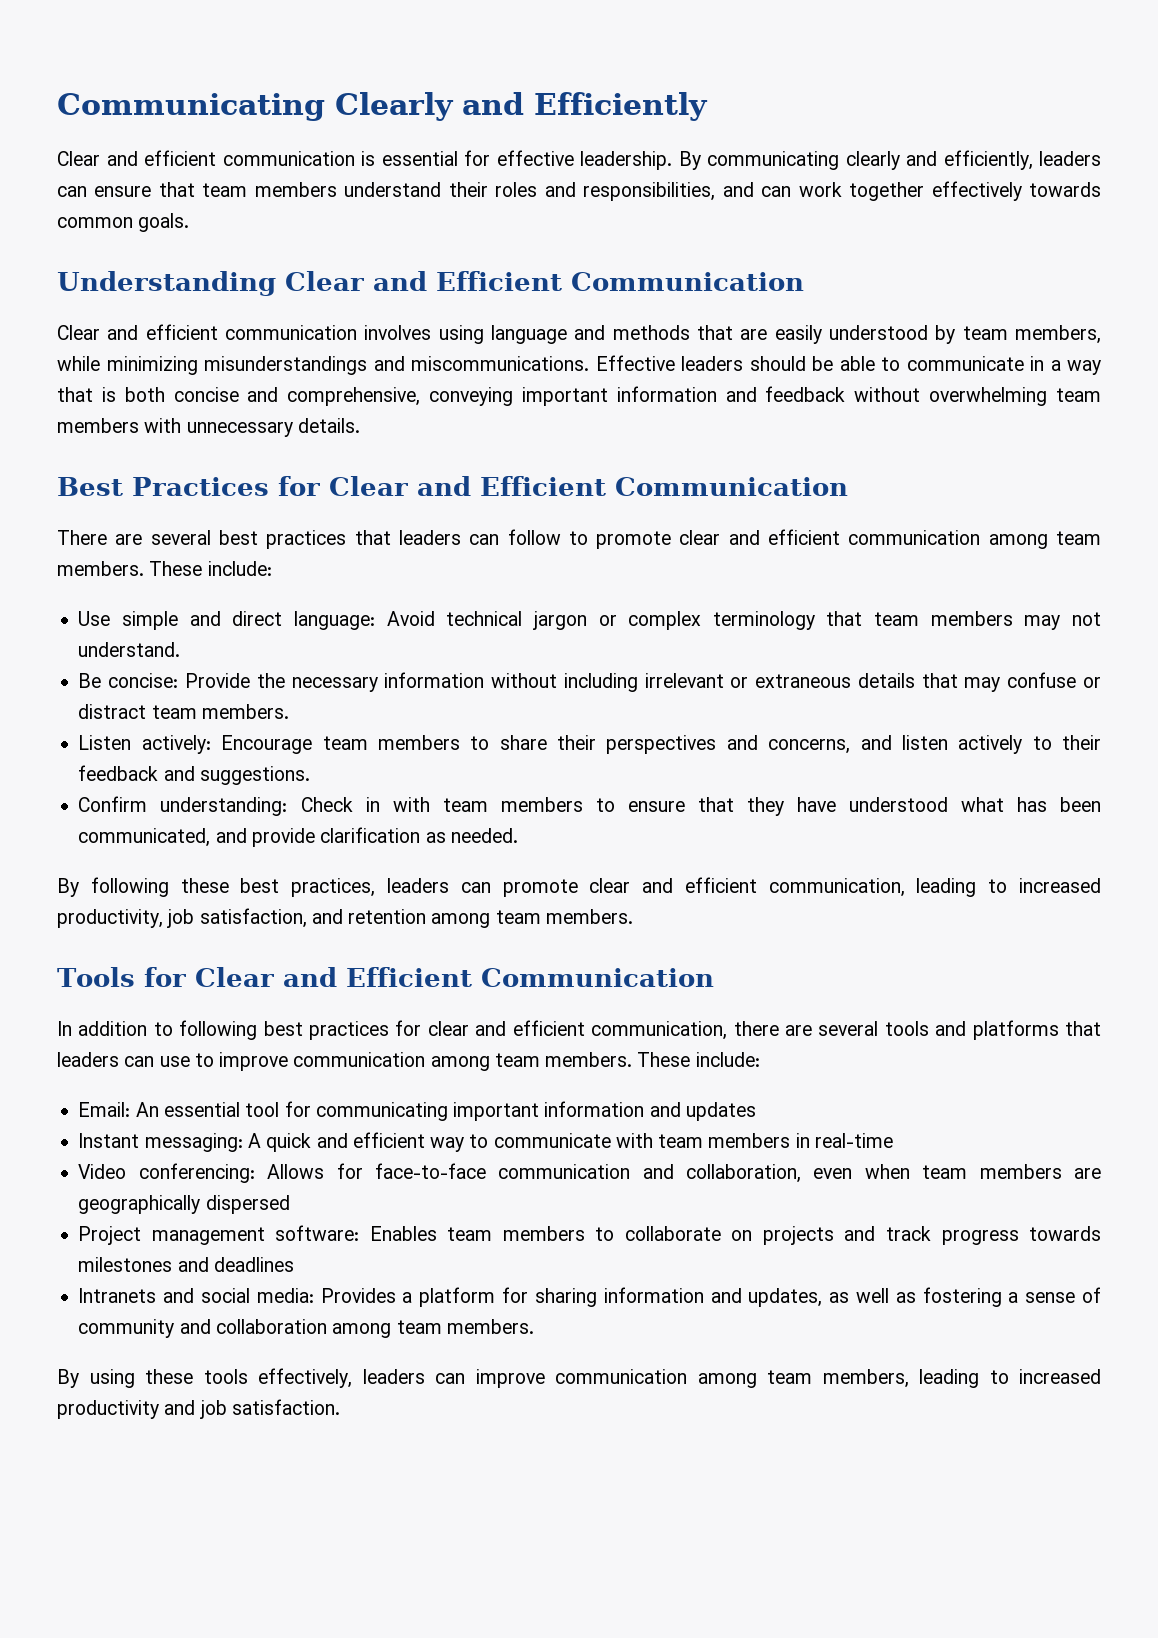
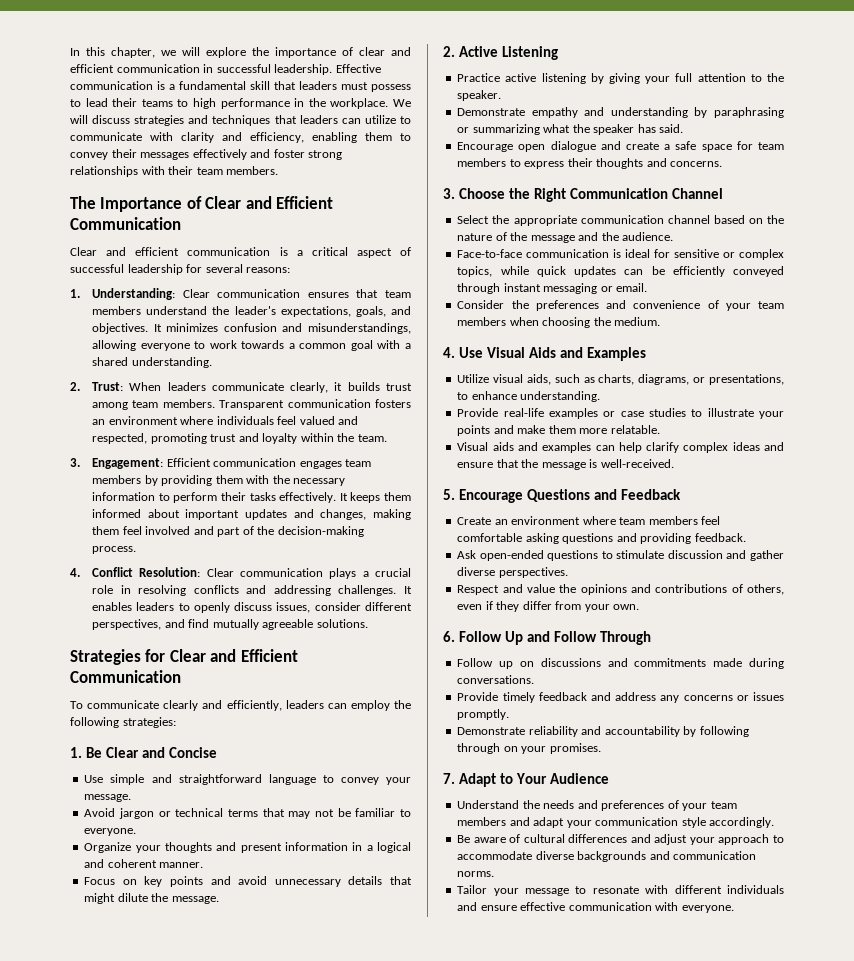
[57,92,708,121] [57,150,1101,170] [57,181,1101,201] [57,213,190,232] [57,271,276,296] Communicating Clearly and Efficiently // Clear and efficient communication is essential for effective leadership. By communicating clearly and efficiently, leaders can ensure that team members understand their roles and responsibilities, and can work together effectively towards common goals. // Understanding -> [70,47,411,58] [70,64,381,75] [70,81,411,92] [70,98,411,109] [70,115,411,126] [70,132,411,143] [70,149,343,160] [70,166,279,177] [70,196,202,212] In this chapter, we will explore the importance of clear and efficient communication in successful leadership. Effective communication is a fundamental skill that leaders must possess to lead their teams to high performance in the workplace. We will discuss strategies and techniques that leaders can utilize to communicate with clarity and efficiency, enabling them to convey their messages effectively and foster strong relationships with their team members. // The Importance of
[364,325,1102,344] [57,355,1101,375] [57,386,1101,406] [57,418,360,437] [57,476,848,496] [57,529,1101,549] [57,561,272,576] [78,611,1101,630] [78,642,181,657] [78,672,1101,692] [78,704,289,719] [78,735,1101,754] [78,765,310,785] [78,796,1101,816] [78,827,518,847] [57,877,1102,897] [57,908,633,928] [57,967,714,987] [57,1020,1101,1040] [57,1052,760,1071] [78,1101,756,1121] [78,1132,893,1152] [78,1163,1102,1183] [78,1195,290,1214] [78,1225,1101,1245] [78,1257,294,1272] [78,1287,1101,1307] [78,1319,534,1338] [57,1368,1101,1388] [57,1399,340,1419] involves using language and methods that are easily understood by team members, while minimizing misunderstandings and miscommunications. Effective leaders should be able to communicate in a way that is both concise and comprehensive, conveying important information and feedback without overwhelming team members with unnecessary details. // Best Practices for Clear and Efficient Communication // There are several best practices that leaders can follow to promote clear and efficient communication among team members. These include: // Use simple and direct language: Avoid technical jargon or complex terminology that team members may not understand. // Be concise: Provide the necessary information without including irrelevant or extraneous details that may confuse or distract team members. // Listen actively: Encourage team members to share their perspectives and concerns, and listen actively to their feedback and suggestions. // Confirm understanding: Check in with team members to ensure that they have understood what has been communicated, and provide clarification as needed. // By following these best practices, leaders can promote clear and efficient communication, leading to increased productivity, job satisfaction, and retention among team members. // Tools for Clear and Efficient Communication // In addition to following best practices for clear and efficient communication, there are several tools and platforms that leaders can use to improve communication among team members. These include: // Email: An essential tool for communicating important information and updates // Instant messaging: A quick and efficient way to communicate with team members in real-time // Video conferencing: Allows for face-to-face communication and collaboration, even when team members are geographically dispersed // Project management software: Enables team members to collaborate on projects and track progress towards milestones and deadlines // Intranets and social media: Provides a platform for sharing information and updates, as well as fostering a sense of community and collaboration among team members. // By using these tools effectively, leaders can improve communication among team members, leading to increased productivity and job satisfaction. -> [279,247,411,258] [70,264,291,275] [70,288,412,300] [92,306,411,317] [92,323,412,334] [92,340,412,351] [92,357,212,368] [70,382,413,393] [92,399,411,410] [92,416,359,425] [92,433,387,444] [70,458,372,469] [92,475,346,486] [92,492,411,503] [92,509,411,520] [92,526,364,537] [92,546,137,554] [70,567,412,579] [92,585,413,596] [92,602,412,613] [92,619,368,630] [70,649,298,665] [70,670,181,683] [70,700,411,711] [70,717,176,728] [70,747,217,758] [84,774,411,785] [84,794,132,802] [84,808,411,819] [84,828,137,836] [84,842,411,853] [84,859,204,868] [84,876,412,887] [84,893,219,904] [443,46,558,60] [457,73,784,84] [457,90,502,101] [457,107,784,118] [457,124,684,135] [457,141,784,152] [457,158,723,169] [443,188,723,202] [457,215,784,226] [457,232,674,243] [457,249,784,260] [457,266,784,277] [457,283,648,294] [457,300,784,311] [457,317,661,328] [443,347,646,361] [457,374,784,385] [457,391,601,402] [457,408,784,419] [457,425,660,436] [457,442,784,453] [457,459,674,470] [443,489,681,503] [457,516,721,525] [457,533,746,544] [457,550,784,561] [457,567,568,578] [457,584,784,595] [457,601,640,612] [443,631,651,645] [457,658,784,669] [457,675,535,684] [457,692,784,703] [457,709,510,720] [457,726,749,737] [457,743,601,754] [443,773,609,787] [457,800,737,811] [457,817,775,828] [457,834,784,845] [457,851,757,862] [457,871,495,877] [457,885,784,896] [457,902,734,913] is a critical aspect of successful leadership for several reasons: // 1. Understanding: Clear communication ensures that team members understand the leader's expectations, goals, and objectives. It minimizes confusion and misunderstandings, allowing everyone to work towards a common goal with a shared understanding. // 2. Trust: When leaders communicate clearly, it builds trust among team members. Transparent communication fosters an environment where individuals feel valued and respected, promoting trust and loyalty within the team. // 3. Engagement: Efficient communication engages team members by providing them with the necessary information to perform their tasks effectively. It keeps them informed about important updates and changes, making them feel involved and part of the decision-making process. // 4. Conflict Resolution: Clear communication plays a crucial role in resolving conflicts and addressing challenges. It enables leaders to openly discuss issues, consider different perspectives, and find mutually agreeable solutions. // Strategies for Clear and Efficient Communication // To communicate clearly and efficiently, leaders can employ the following strategies: // 1. Be Clear and Concise // Use simple and straightforward language to convey your message. // Avoid jargon or technical terms that may not be familiar to everyone. // Organize your thoughts and present information in a logical and coherent manner. // Focus on key points and avoid unnecessary details that might dilute the message. // 2. Active Listening // Practice active listening by giving your full attention to the speaker. // Demonstrate empathy and understanding by paraphrasing or summarizing what the speaker has said. // Encourage open dialogue and create a safe space for team members to express their thoughts and concerns. // 3. Choose the Right Communication Channel // Select the appropriate communication channel based on the nature of the message and the audience. // Face-to-face communication is ideal for sensitive or complex topics, while quick updates can be efficiently conveyed through instant messaging or email. // Consider the preferences and convenience of your team members when choosing the medium. // 4. Use Visual Aids and Examples // Utilize visual aids, such as charts, diagrams, or presentations, to enhance understanding. // Provide real-life examples or case studies to illustrate your points and make them more relatable. // Visual aids and examples can help clarify complex ideas and ensure that the message is well-received. // 5. Encourage Questions and Feedback // Create an environment where team members feel comfortable asking questions and providing feedback. // Ask open-ended questions to stimulate discussion and gather diverse perspectives. // Respect and value the opinions and contributions of others, even if they differ from your own. // 6. Follow Up and Follow Through // Follow up on discussions and commitments made during conversations. // Provide timely feedback and address any concerns or issues promptly. // Demonstrate reliability and accountability by following through on your promises. // 7. Adapt to Your Audience // Understand the needs and preferences of your team members and adapt your communication style accordingly. // Be aware of cultural differences and adjust your approach to accommodate diverse backgrounds and communication norms. // Tailor your message to resonate with different individuals and ensure effective communication with everyone.

